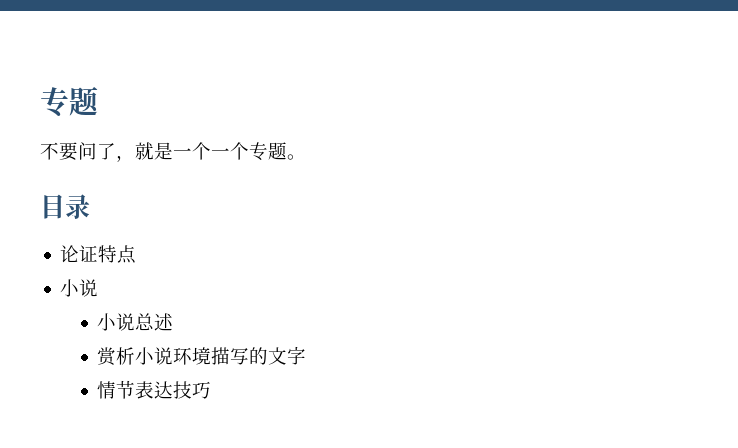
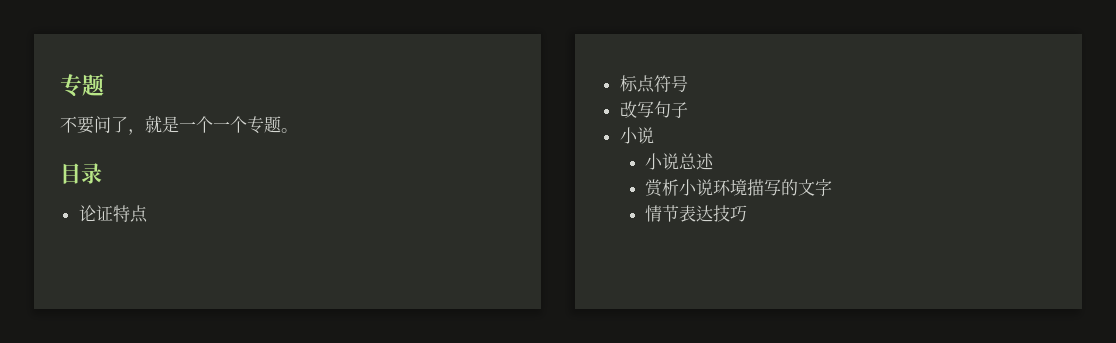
(137, 254) none -> [619,75,688,93] [619,101,688,118] // 标点符号 // 改写句子

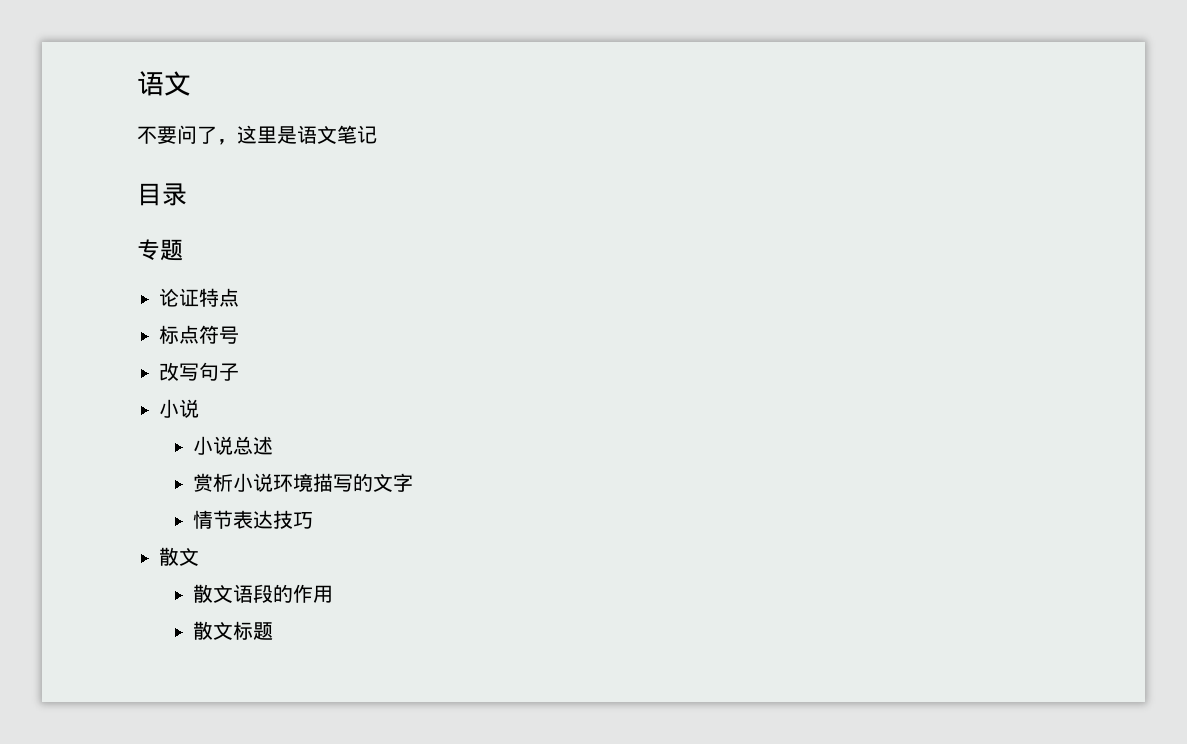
[60,73,104,97] 专题 -> [137,71,191,96] 语文
[145,115,298,134] 就是一个一个专题。 -> [237,125,377,144] 这里是语文笔记
(102, 173) none -> [137,239,183,261] // 专题
(748, 213) none -> [159,547,199,566] [192,584,333,603] [192,621,273,640] // 散文 // 散文语段的作用 // 散文标题

